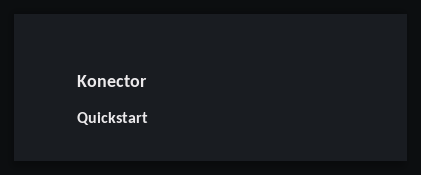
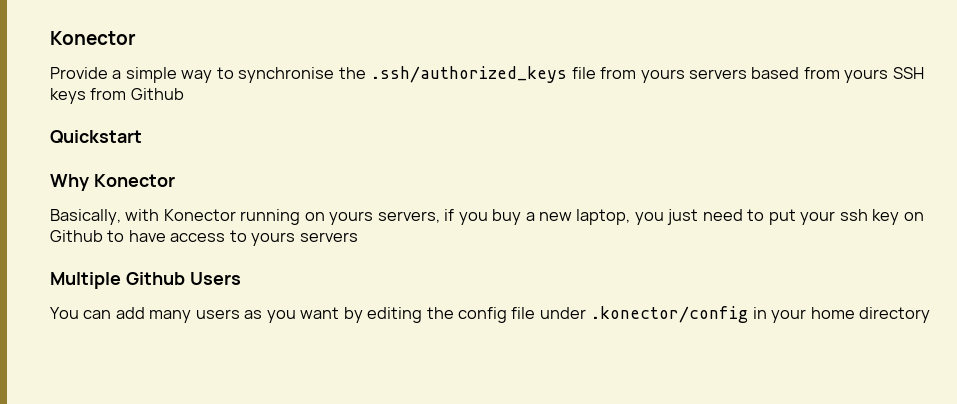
[77,75,147,87] [77,112,148,125] Konector // Quickstart -> [50,31,136,45] [50,66,924,83] [50,88,184,104] [50,130,142,144] [50,174,175,191] [50,209,924,225] [50,230,358,246] [50,272,241,289] [50,306,931,323] Konector // Provide a simple way to synchronise the .ssh/authorized_keys file from yours servers based from yours SSH keys from Github // Quickstart // Why Konector // Basically, with Konector running on yours servers, if you buy a new laptop, you just need to put your ssh key on Github to have access to yours servers // Multiple Github Users // You can add many users as you want by editing the config file under .konector/config in your home directory

